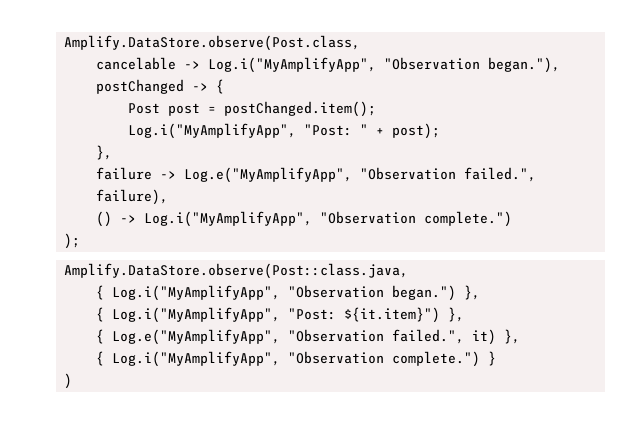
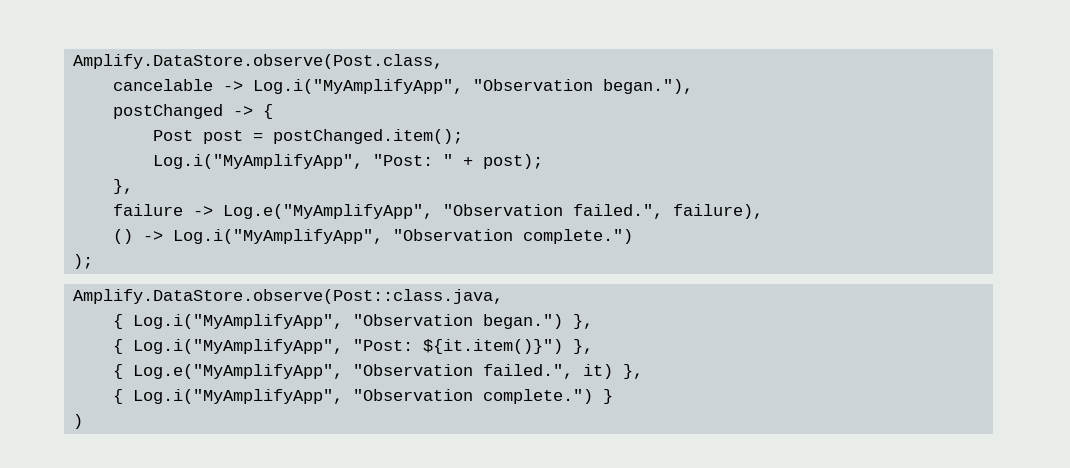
[344,307,441,323] ${it.item}") -> [423,339,564,354] ${it.item()}")

